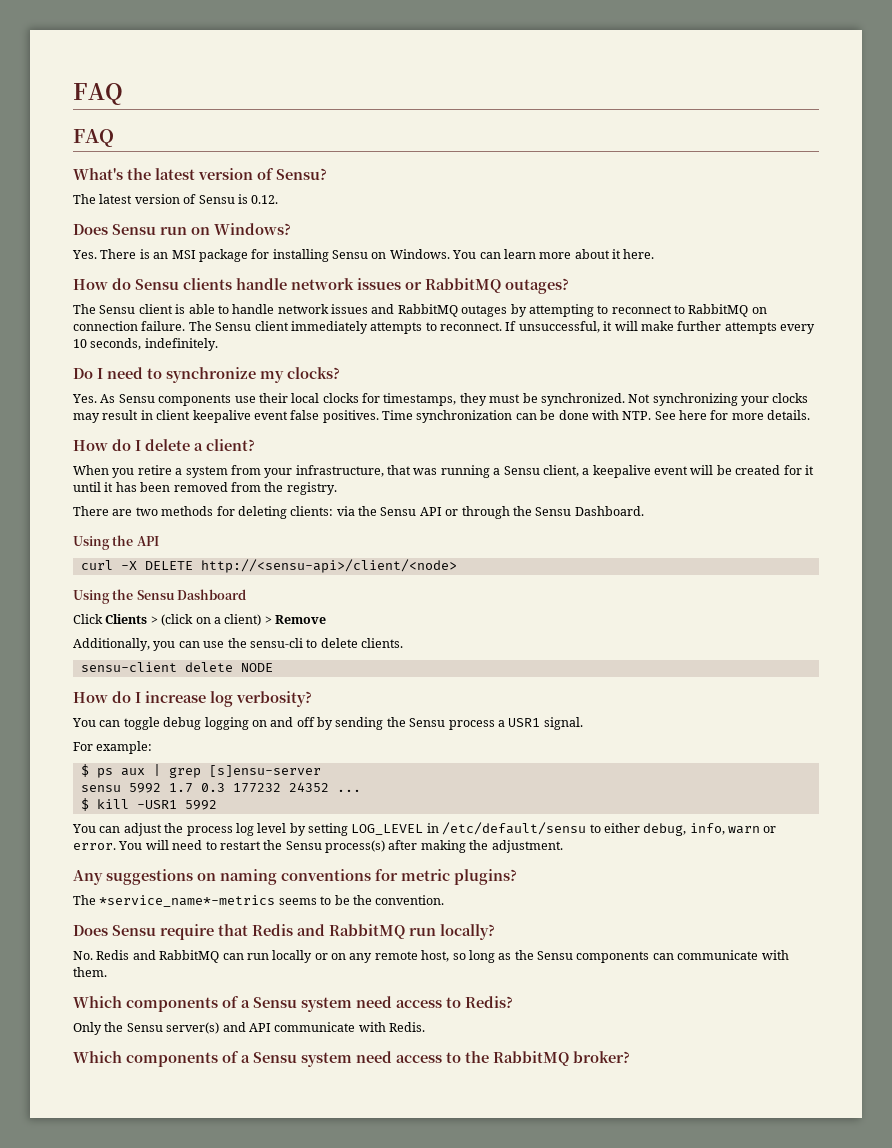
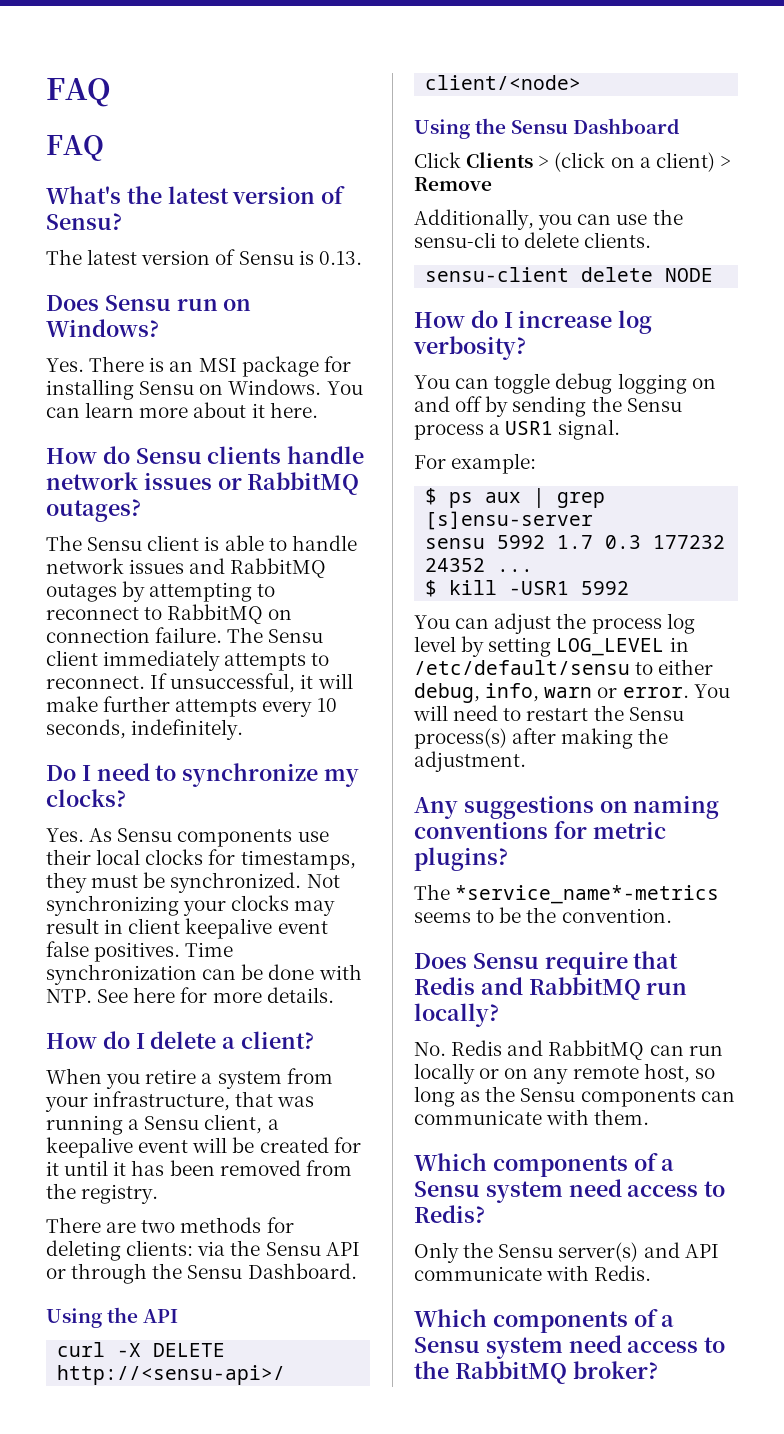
[251,195,279,204] 0.12. -> [318,251,362,265] 0.13.

